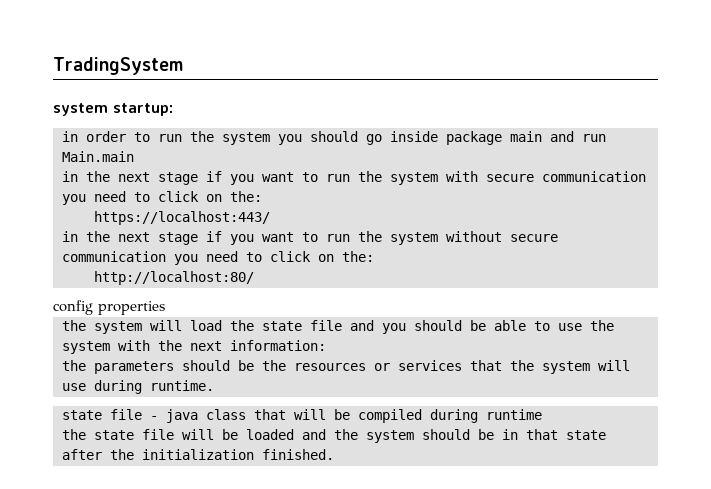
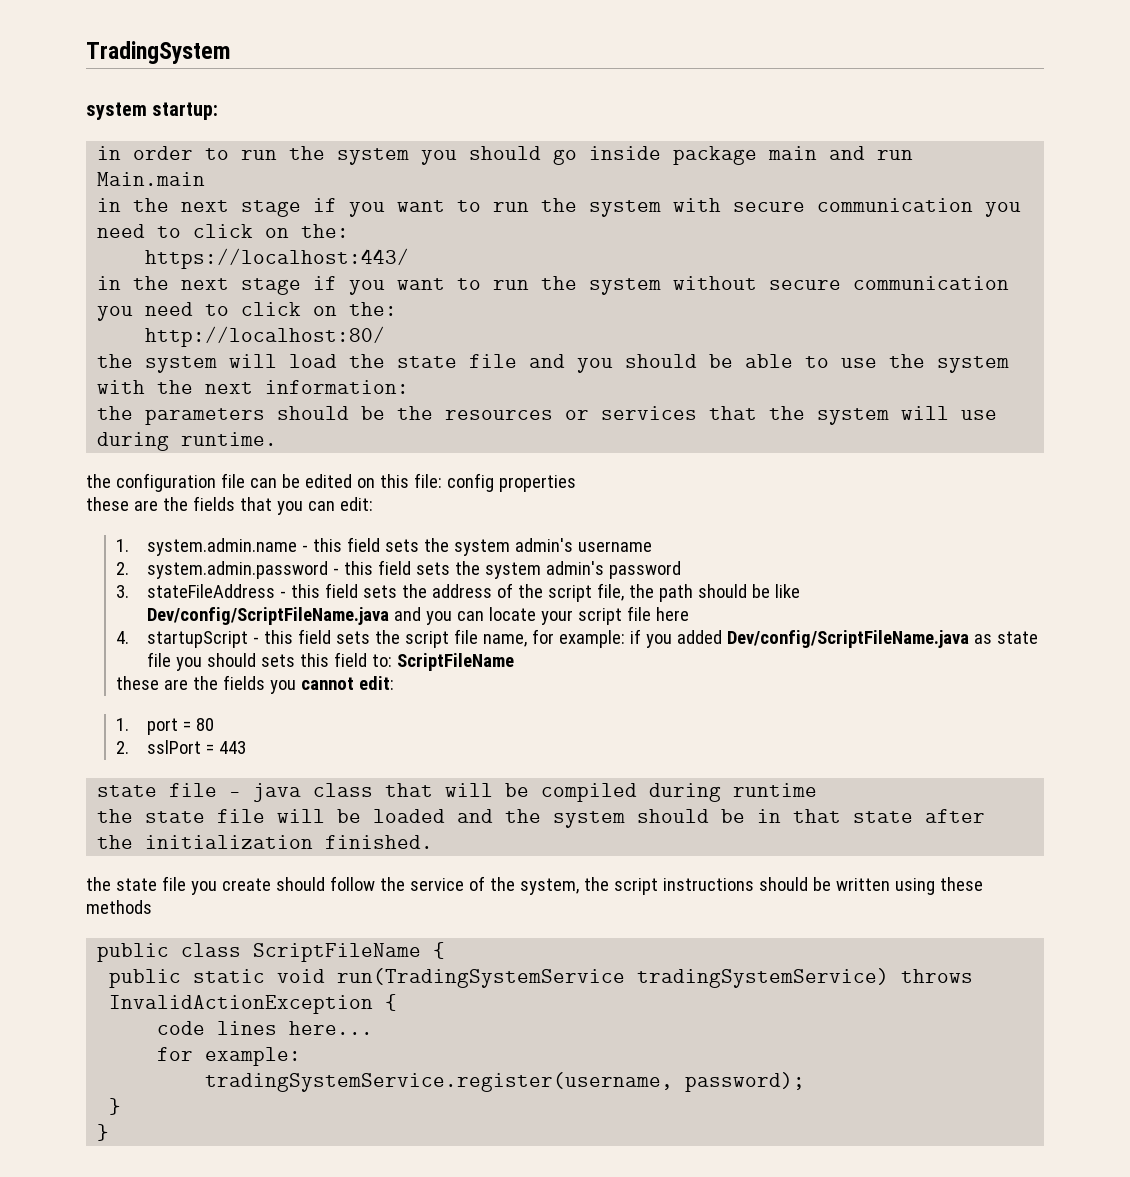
[53,300,165,315] // config properties -> (386, 336) none
(214, 385) none -> [86,473,576,492] [86,496,373,515] [116,537,652,556] [116,560,681,579] [116,583,800,602] [146,606,689,625] [116,629,1038,648] [146,652,514,671] [116,675,395,694] [116,718,214,735] [116,740,246,754] // the configuration file can be edited on this file: config properties // these are the fields that you can edit: // 1. system.admin.name - this field sets the system admin's username // 2. system.admin.password - this field sets the system admin's password // 3. stateFileAddress - this field sets the address of the script file, the path should be like Dev/config/ScriptFileName.java and you can locate your script file here // 4. startupScript - this field sets the script file name, for example: if you added Dev/config/ScriptFileName.java as state file you should sets this field to: ScriptFileName // these are the fields you cannot edit: // 1. port = 80 // 2. sslPort = 443
(334, 454) none -> [86,876,983,895] [86,900,152,914] [97,942,446,962] [109,968,974,988] [109,994,398,1014] [157,1021,374,1035] [157,1047,302,1066] [205,1072,806,1092] [109,1098,122,1115] [97,1124,110,1141] // the state file you create should follow the service of the system, the script instructions should be written using these methods // public class ScriptFileName { // public static void run(TradingSystemService tradingSystemService) throws InvalidActionException { // code lines here... // for example: // tradingSystemService.register(username, password); // } // }

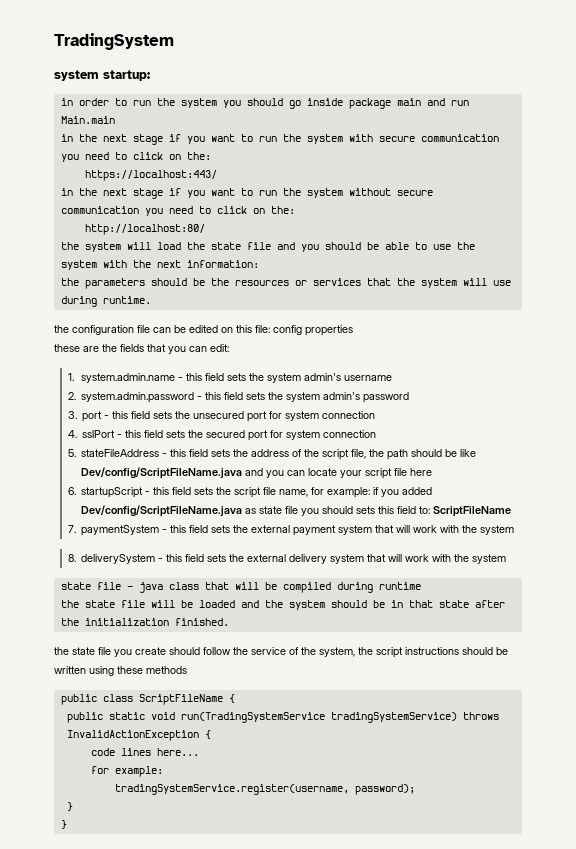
(130, 591) none -> [82,411,376,422] [67,430,377,441] [67,449,76,457] port - this field sets the unsecured port for system connection // 4. sslPort - this field sets the secured port for system connection // 5.
[116,631,130,644] 4. -> [67,487,76,495] 6.
[116,675,395,694] [116,718,214,735] [116,740,246,754] these are the fields you cannot edit: // 1. port = 80 // 2. sslPort = 443 -> [67,525,515,536] [67,554,507,564] 7. paymentSystem - this field sets the external payment system that will work with the system // 8. deliverySystem - this field sets the external delivery system that will work with the system

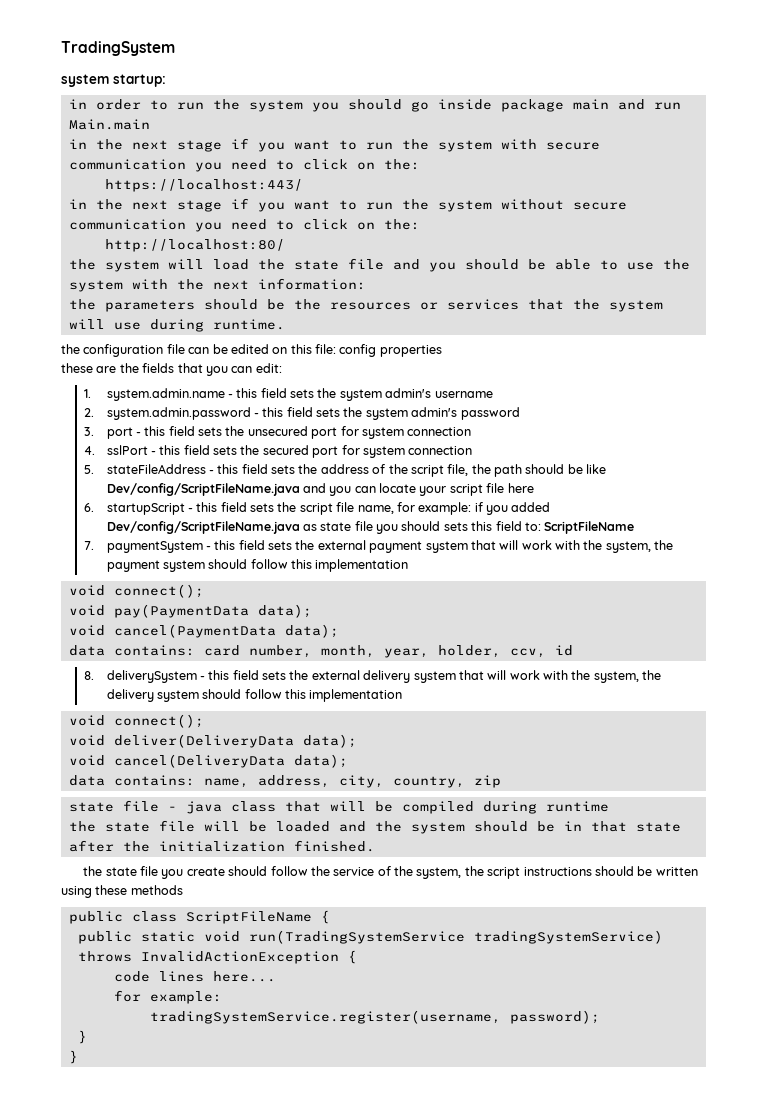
[480,525,515,535] system -> [605,540,674,553] [106,559,409,572] [68,584,204,598] [68,604,312,618] [68,624,339,638] [68,645,573,658] system, the payment system should follow this implementation // void connect(); // void pay(PaymentData data); // void cancel(PaymentData data); // data contains: card number, month, year, holder, ccv, id
[472,554,507,564] system -> [593,670,662,683] [106,689,403,702] [68,714,204,728] [68,734,357,748] [68,754,348,768] [68,775,501,788] system, the delivery system should follow this implementation // void connect(); // void deliver(DeliveryData data); // void cancel(DeliveryData data); // data contains: name, address, city, country, zip

